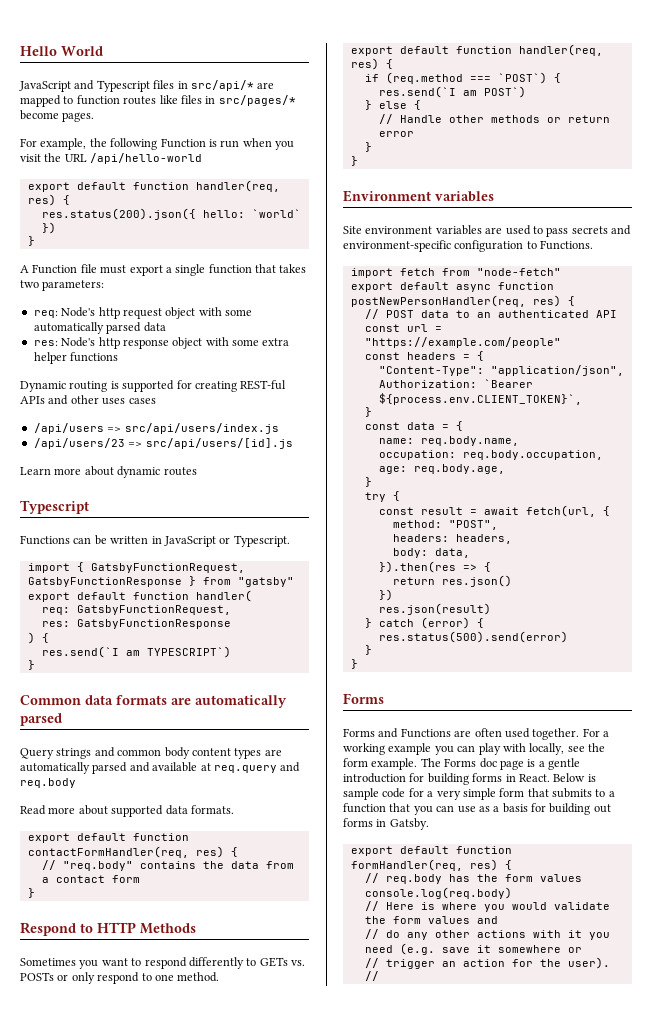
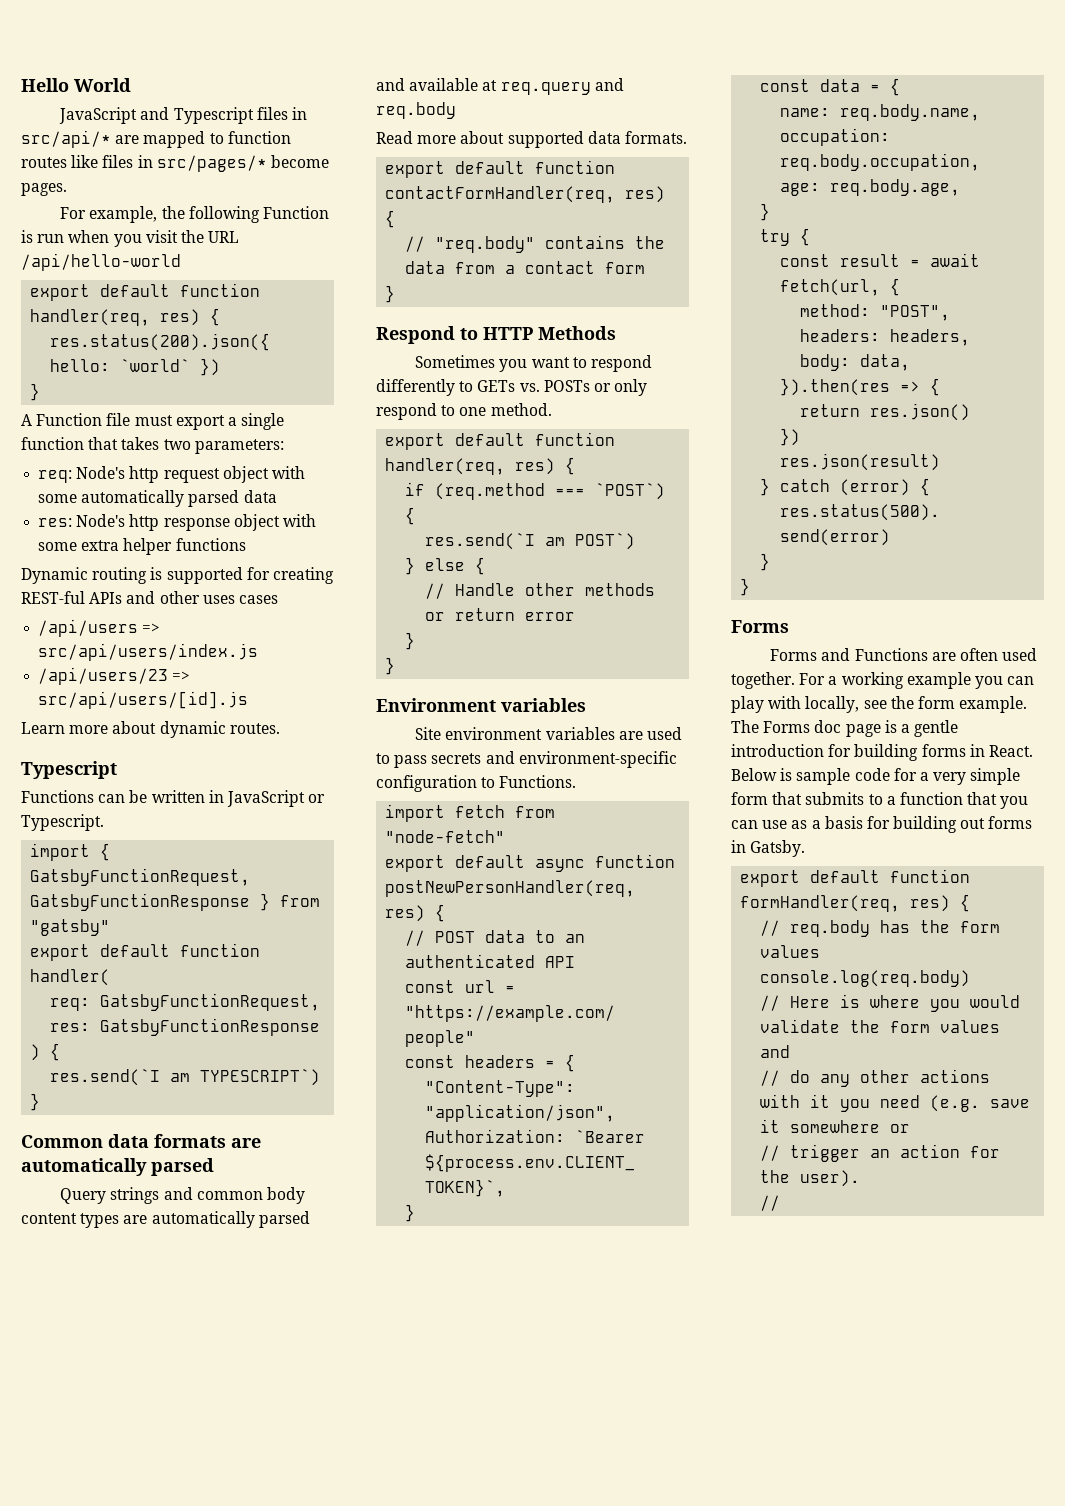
[163,467,197,476] routes -> [229,723,280,734] routes.

